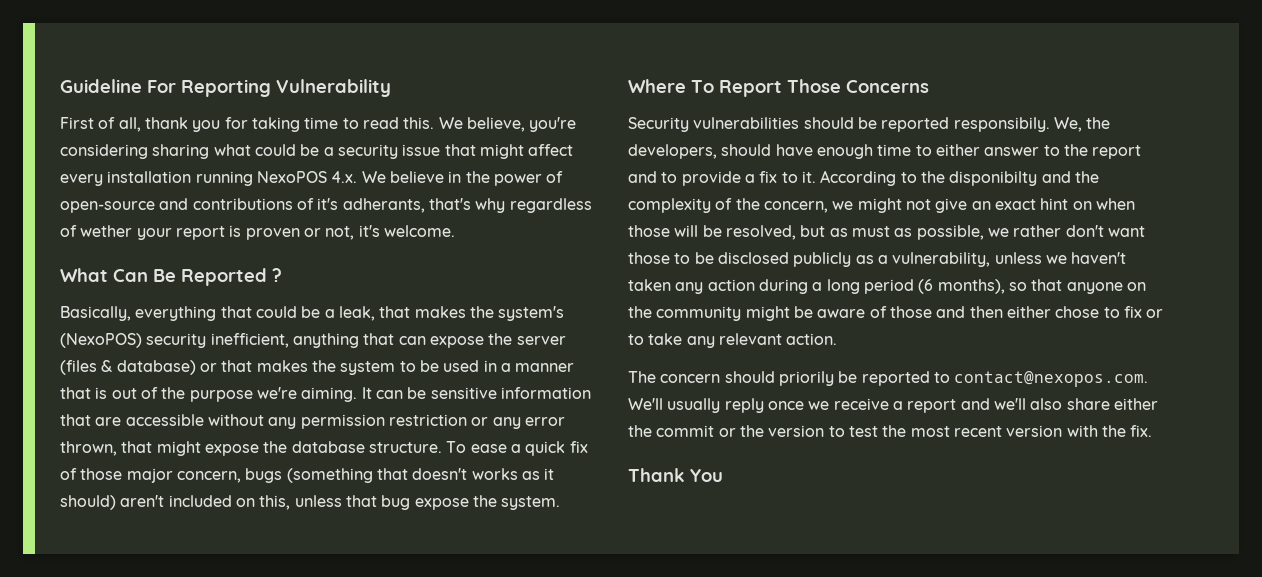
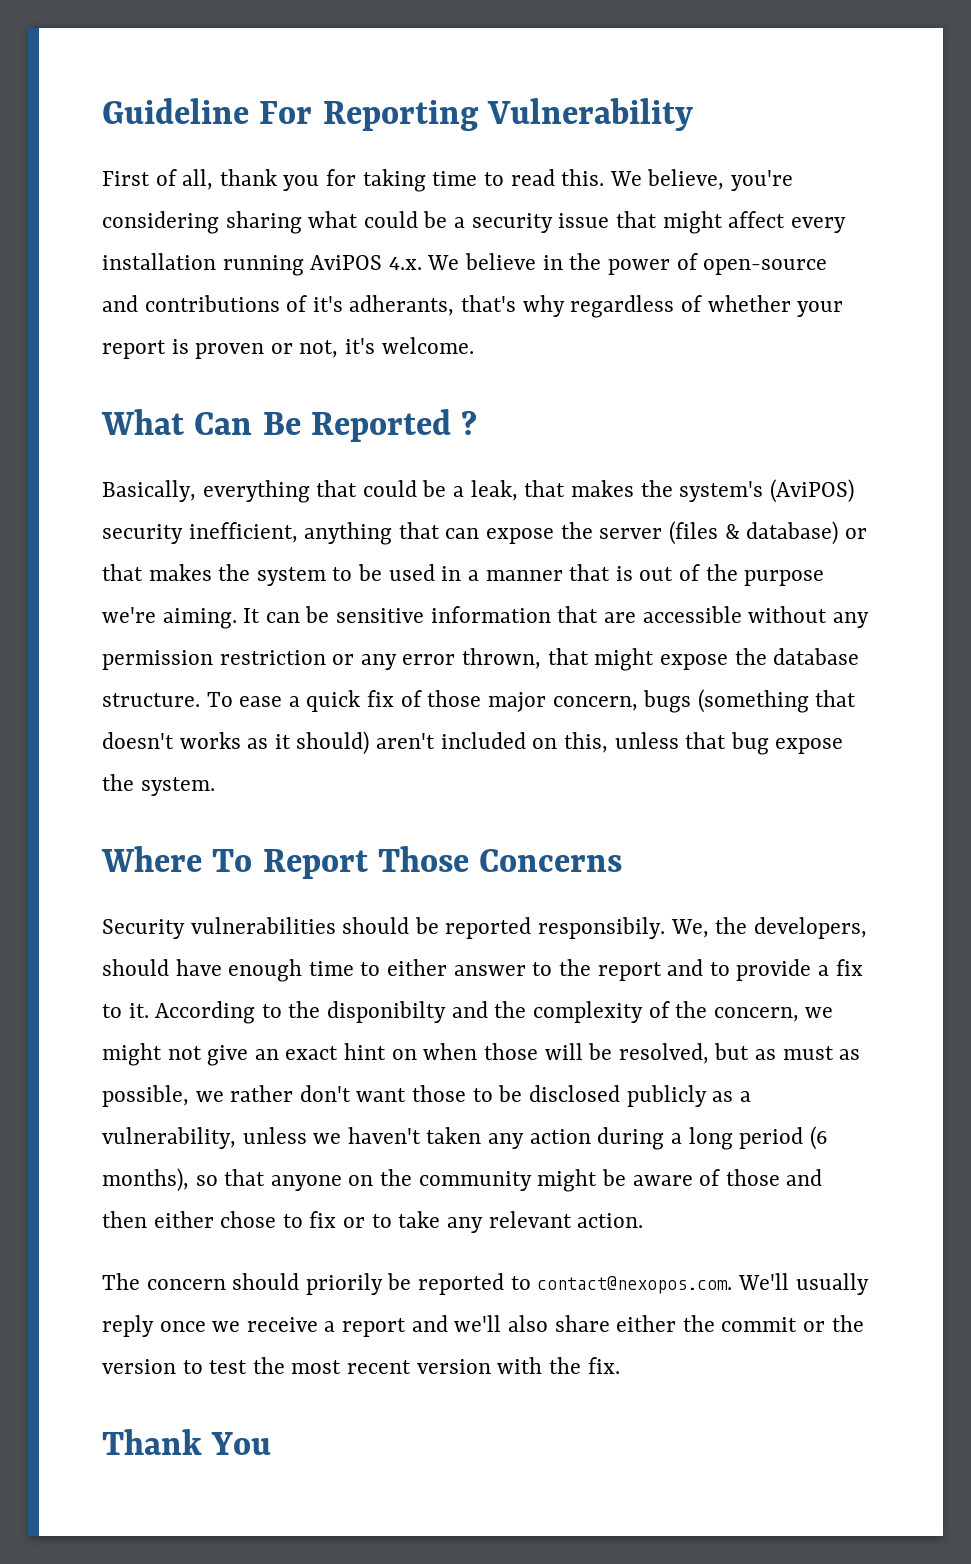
[256,171,327,183] NexoPOS -> [310,255,383,270] AviPOS
[80,225,133,237] wether -> [707,295,791,312] whether
[60,333,142,348] (NexoPOS) -> [769,479,854,503] (AviPOS)

